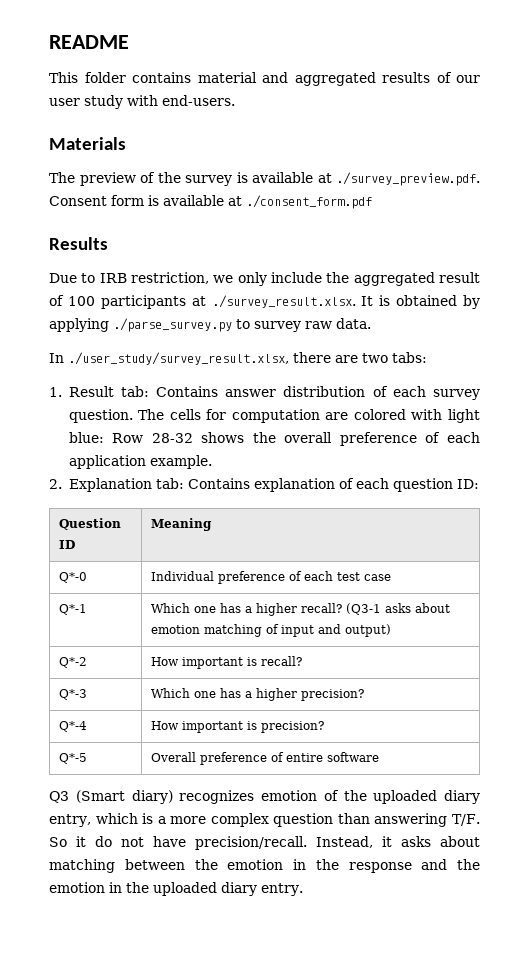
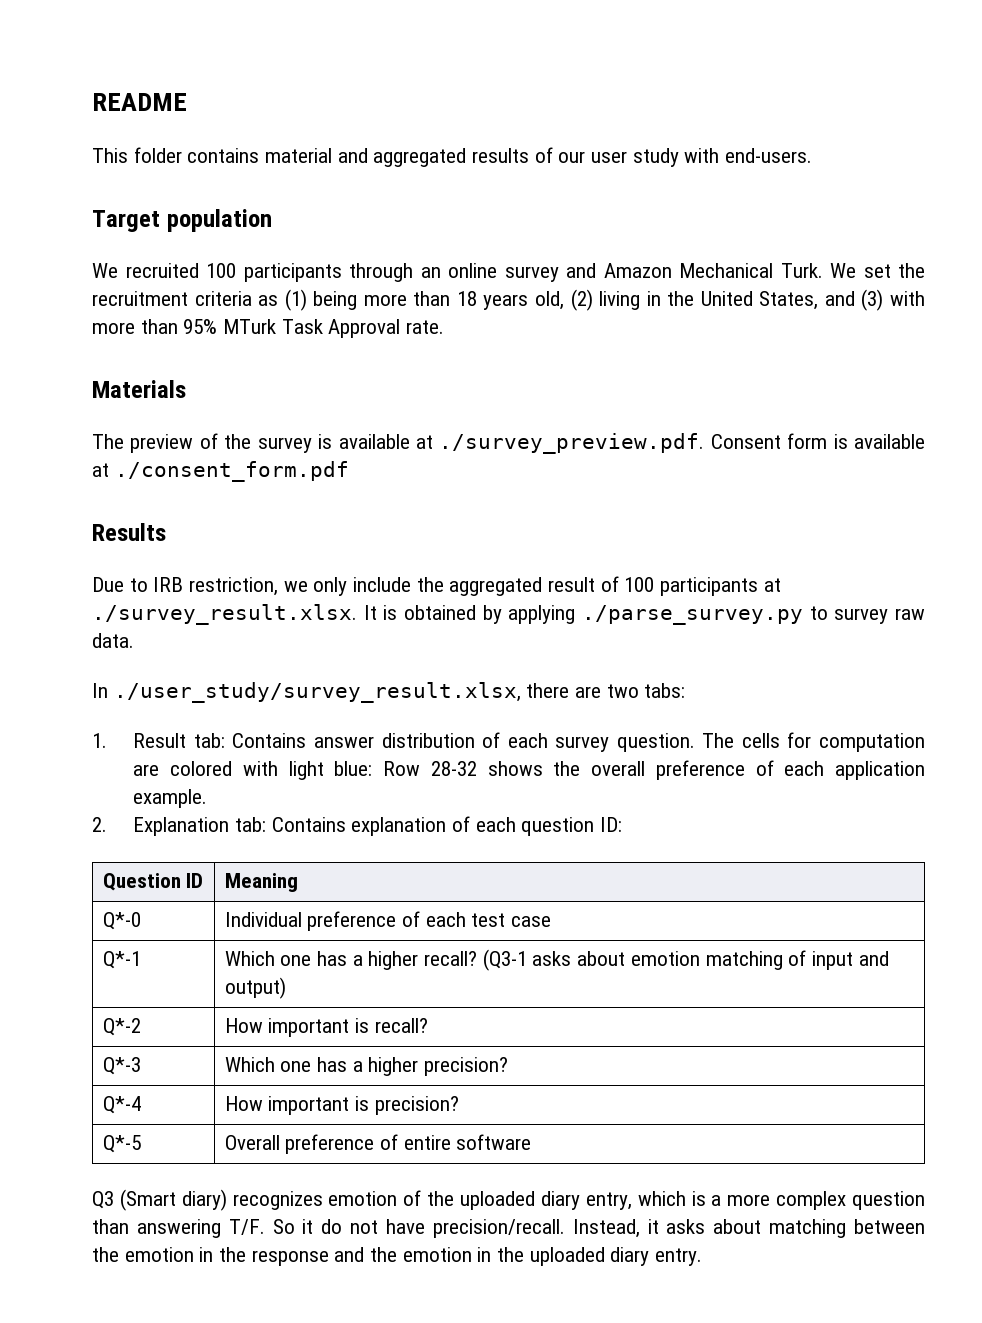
(235, 100) none -> [92,209,272,232] [92,263,925,282] [92,289,925,311] [92,319,445,338] // Target population // We recruited 100 participants through an online survey and Amazon Mechanical Turk. We set the recruitment criteria as (1) being more than 18 years old, (2) living in the United States, and (3) with more than 95% MTurk Task Approval rate.

